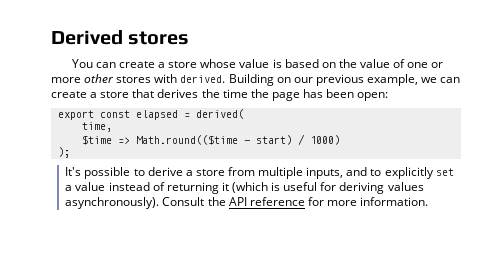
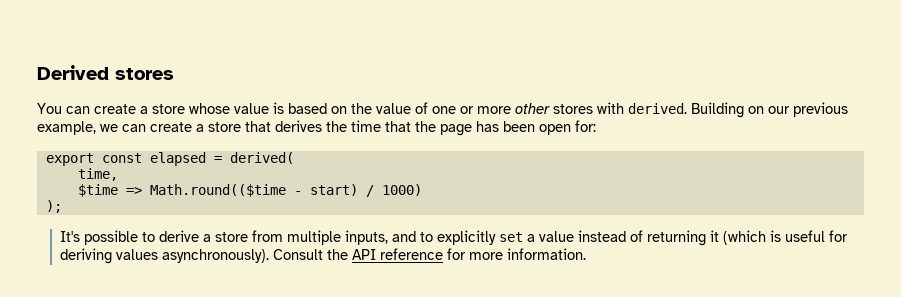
(248, 93) none -> [385,121,411,132] that
[357,92,389,101] open: -> [539,120,596,135] open for:

